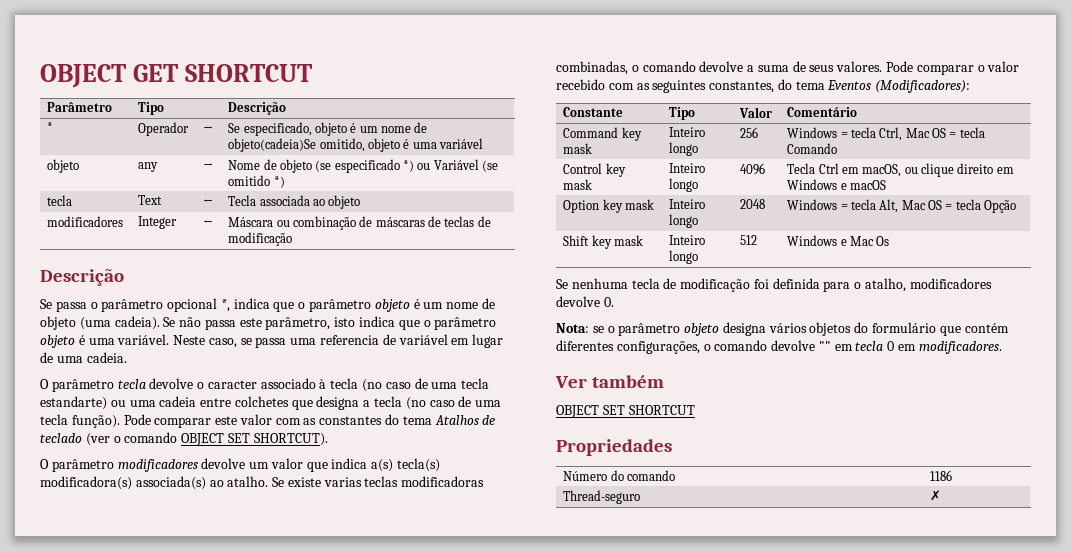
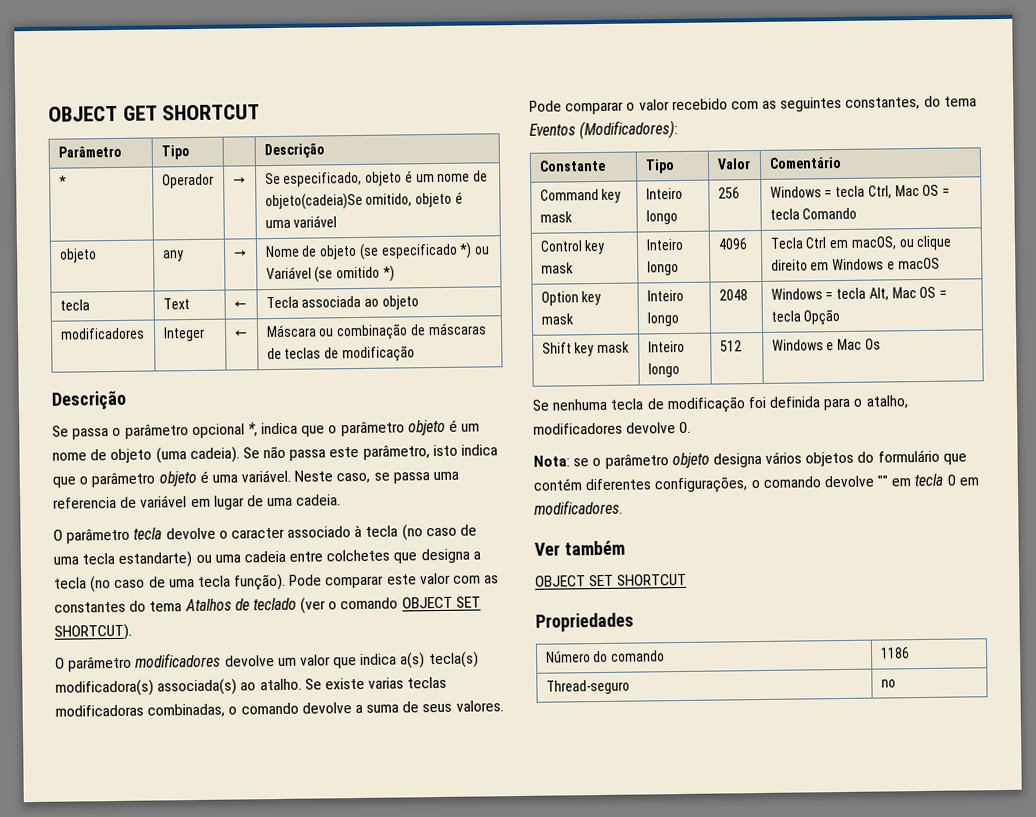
[930,490,942,501] ✗ -> [880,679,896,688] no

